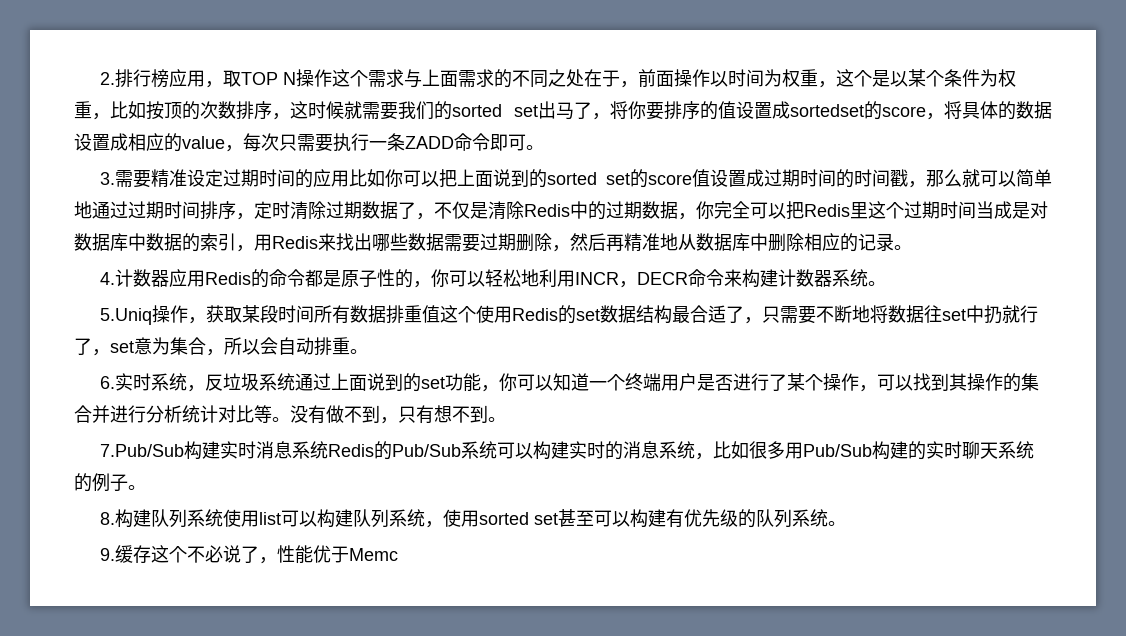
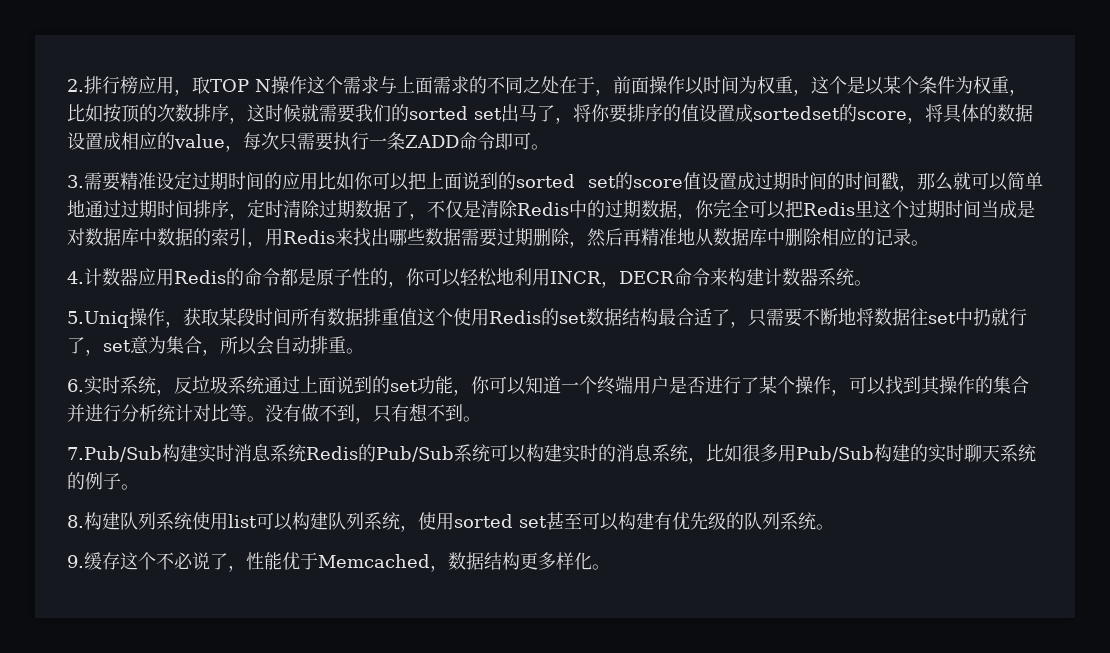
[349,548,399,561] Memc -> [318,552,610,572] Memcached，数据结构更多样化。

